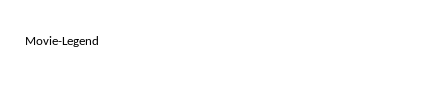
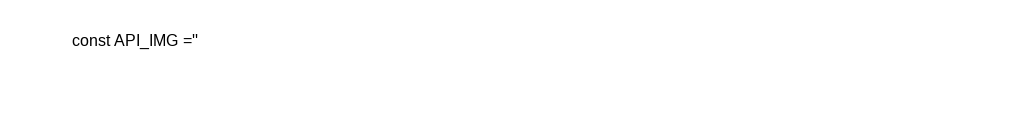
[25,36,99,47] Movie-Legend -> [72,34,198,50] const API_IMG =''

